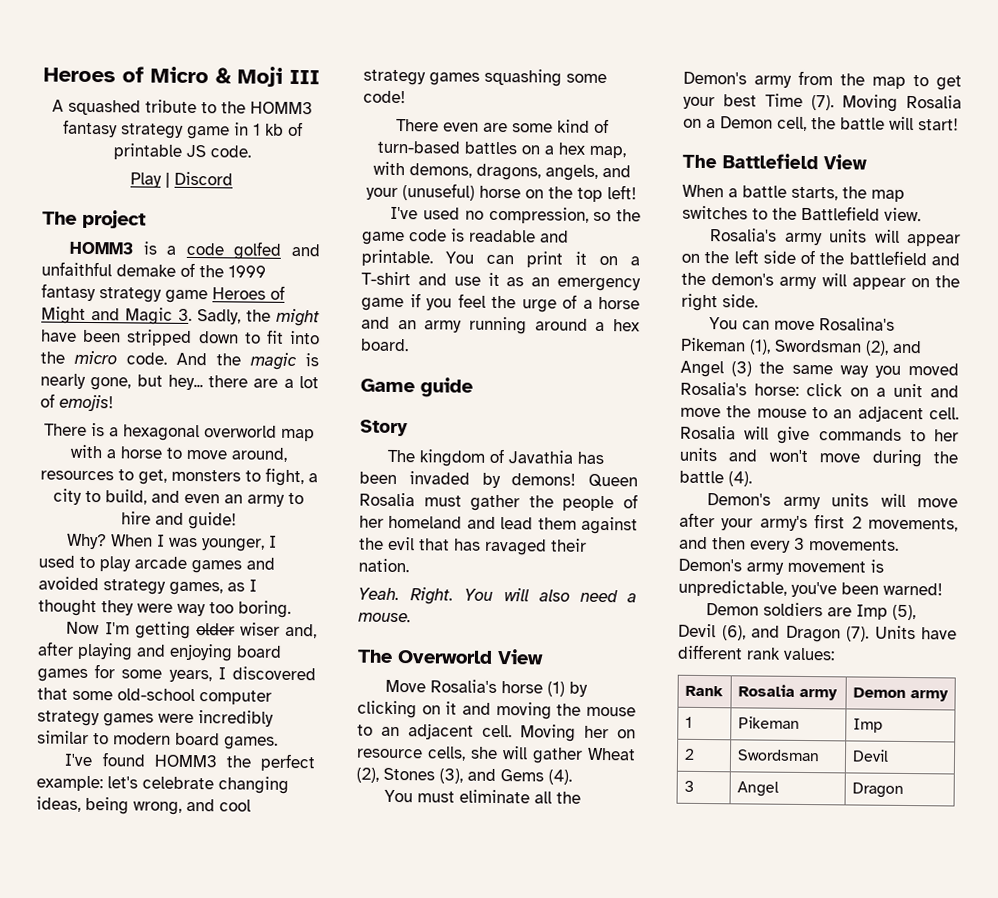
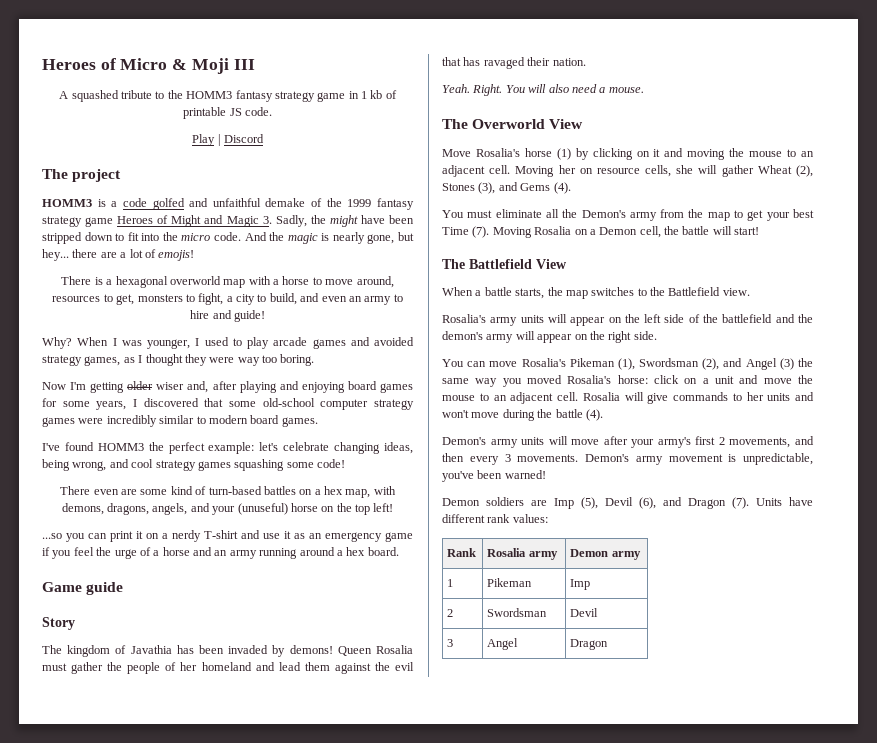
[390,206,641,224] [361,228,569,246] [361,249,474,267] I've used no compression, so the game code is readable and printable. You -> [42,533,85,542] ...so you
(640, 261) none -> [172,530,201,542] nerdy
[819,317,896,331] Rosalina's -> [521,358,566,367] Rosalia's

